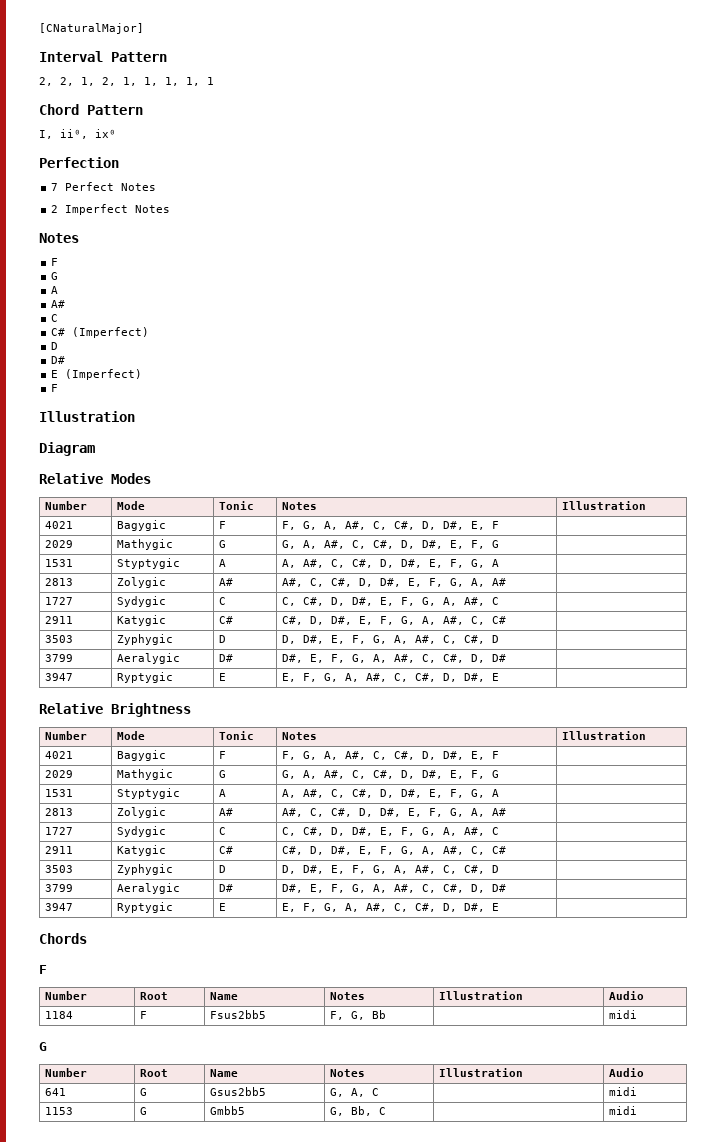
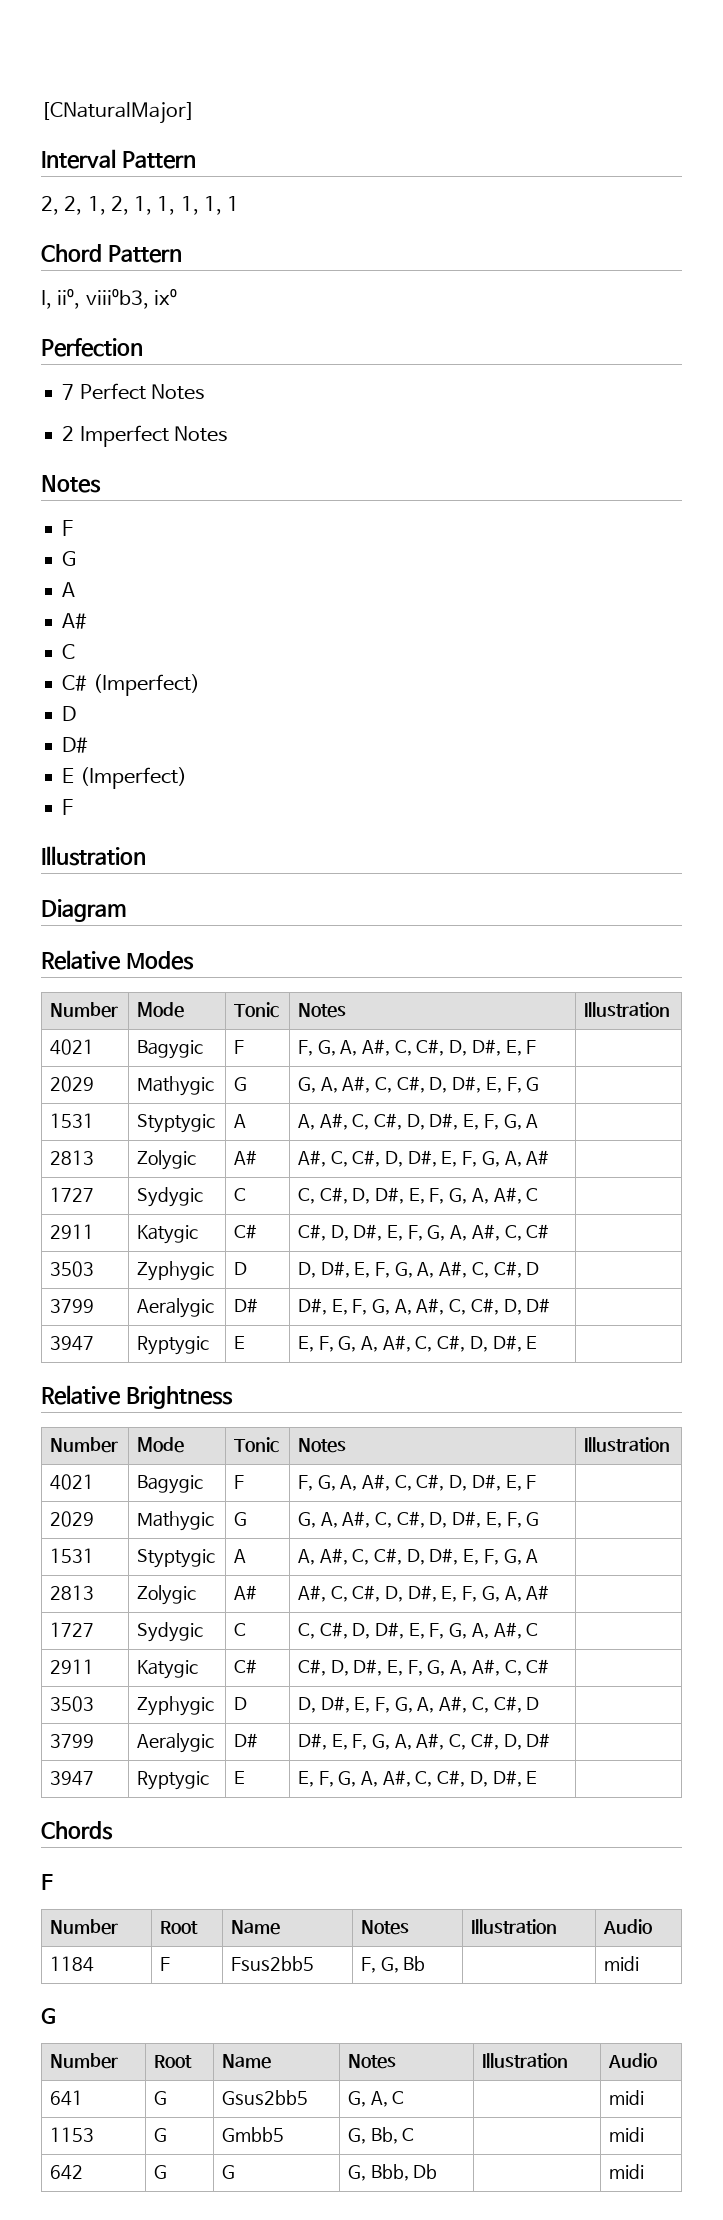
(88, 134) none -> [85,288,149,309] viii⁰b3,
(637, 1110) none -> [49,2165,83,2180] [153,2165,167,2179] [221,2165,235,2179] [347,2164,438,2181] [608,2164,644,2179] // 642 | G | G | G, Bbb, Db | | midi

